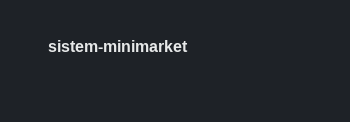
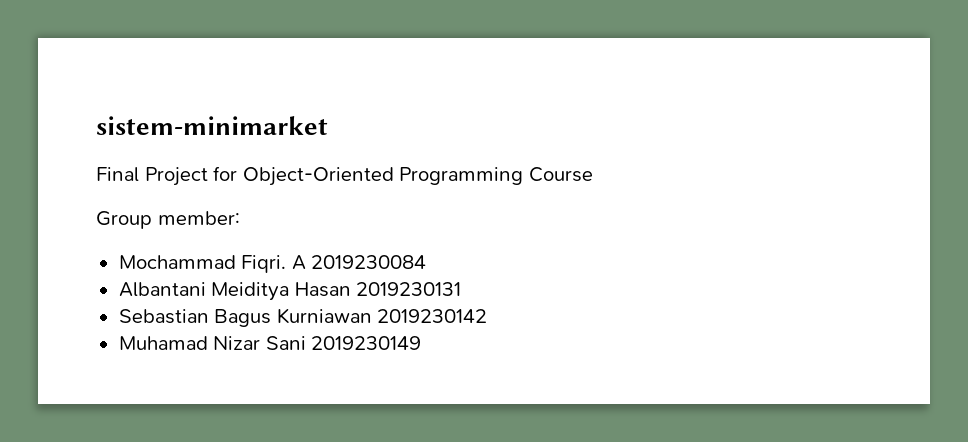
(188, 46) none -> [96,166,593,186] [96,211,240,229] [118,255,427,273] [118,282,462,301] [118,308,488,327] [118,336,422,350] // Final Project for Object-Oriented Programming Course // Group member: // Mochammad Fiqri. A 2019230084 // Albantani Meiditya Hasan 2019230131 // Sebastian Bagus Kurniawan 2019230142 // Muhamad Nizar Sani 2019230149

